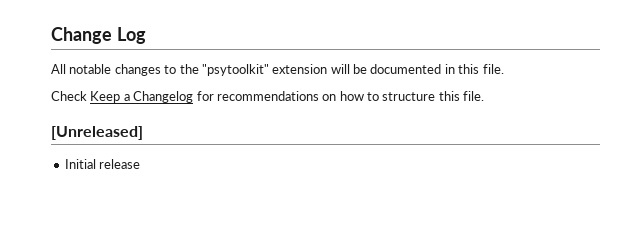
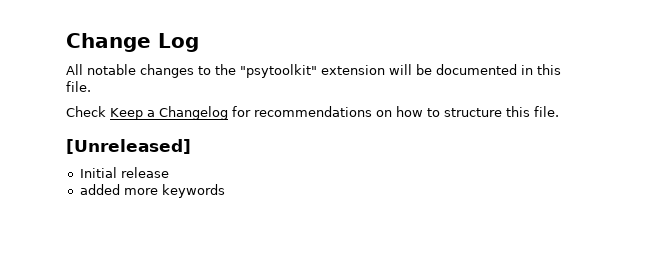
(141, 164) none -> [79,184,225,198] // added more keywords

